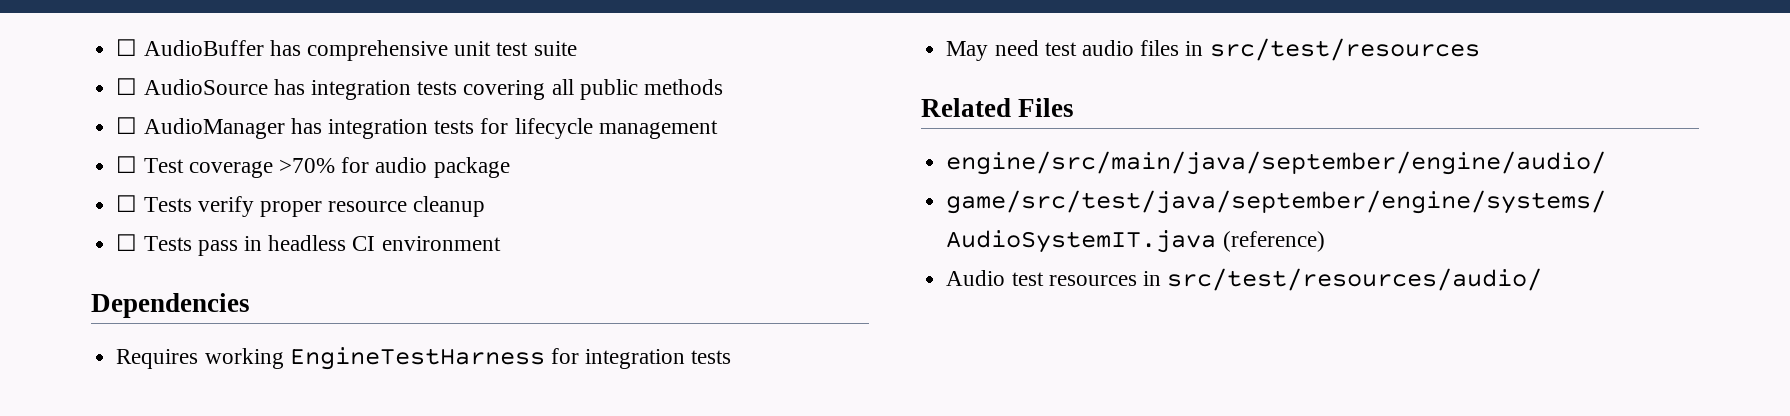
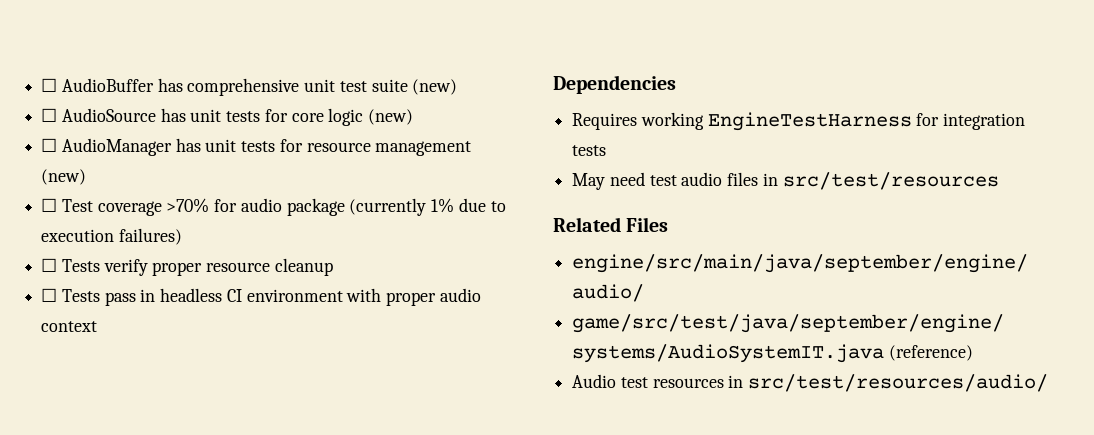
(577, 48) none -> [412,79,458,95] (new)
[310,79,723,100] integration tests covering all public methods -> [190,108,414,126] unit tests for core logic (new)
[327,118,593,139] integration tests for lifecycle -> [205,139,371,152] unit tests for resource
(718, 129) none -> [41,169,87,185] (new)
(510, 167) none -> [349,198,506,216] [41,228,182,245] (currently 1% due to execution failures)
(501, 243) none -> [346,288,481,306] [41,321,98,332] with proper audio context

